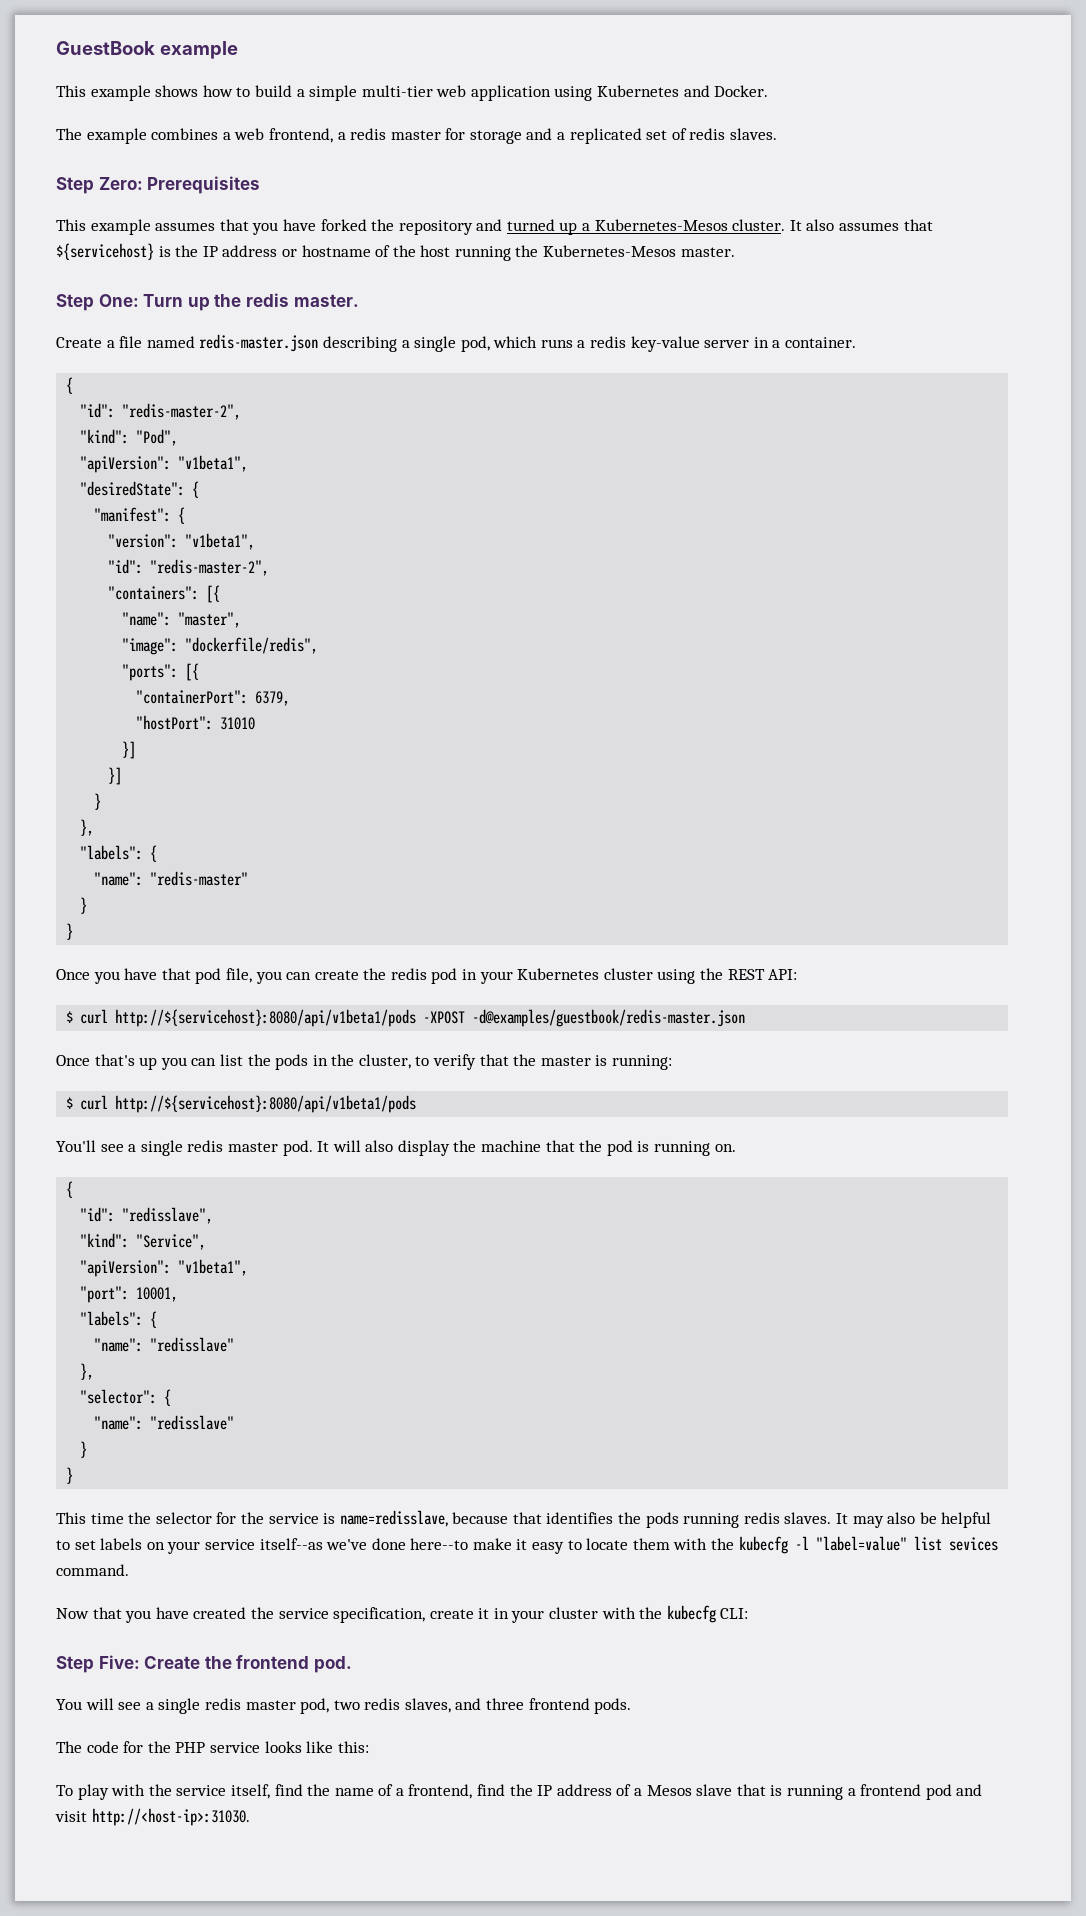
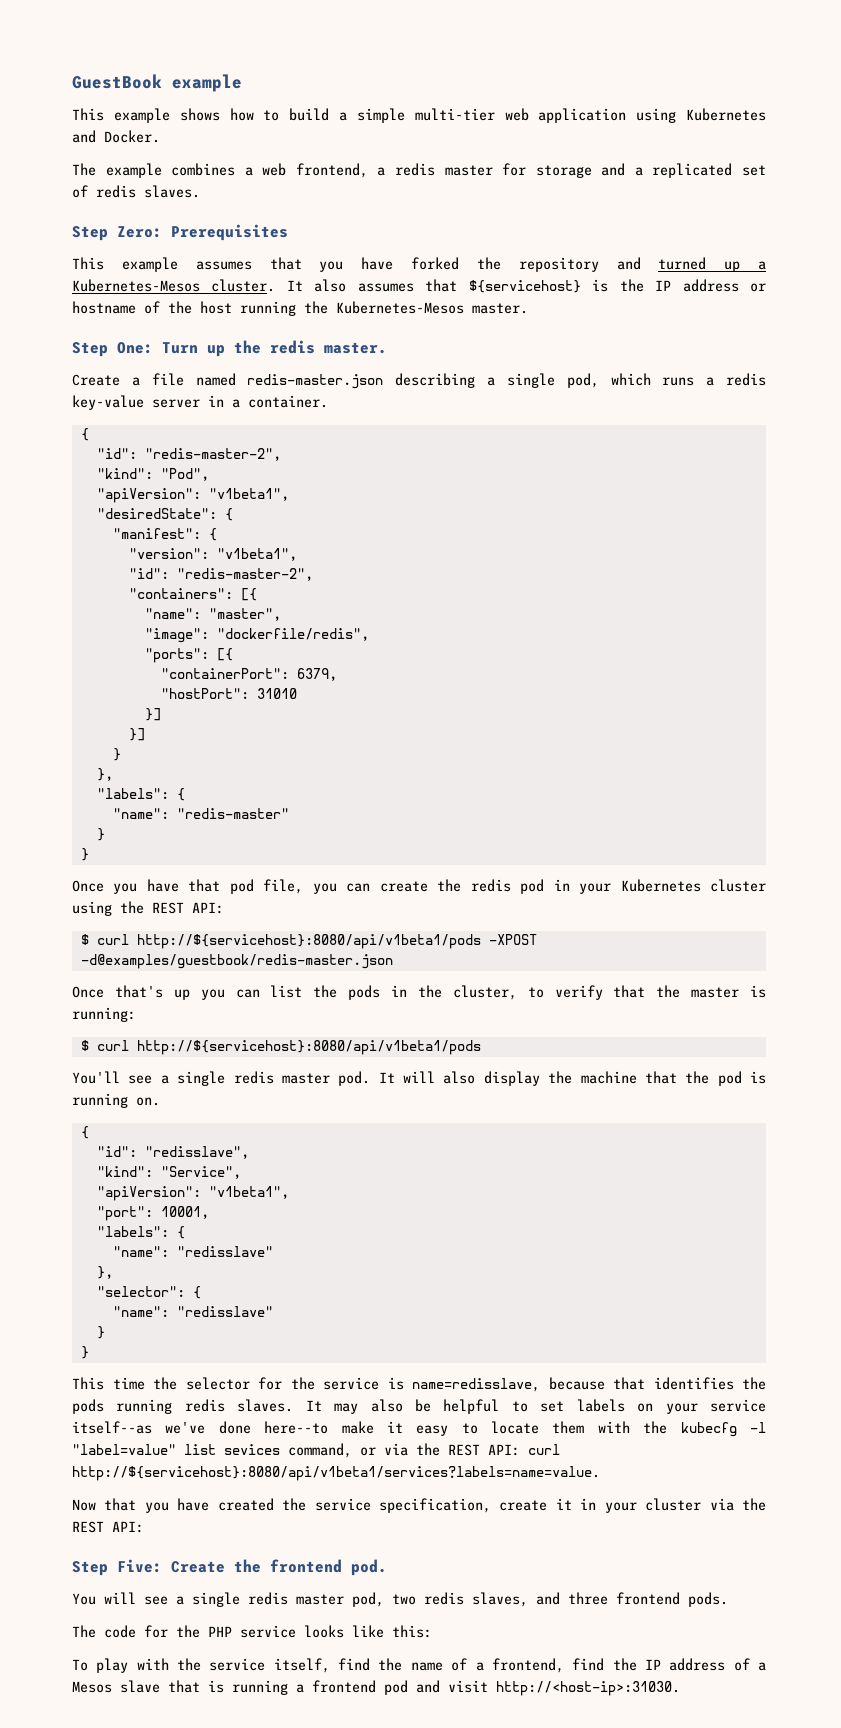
[56,1564,129,1576] command. -> [288,1443,560,1458] [72,1466,600,1481] command, or via the REST API: curl http://${servicehost}:8080/api/v1beta1/services?labels=name=value.
[601,1605,749,1623] with the kubecfg CLI: -> [709,1498,767,1511] [72,1521,144,1533] via the REST API:

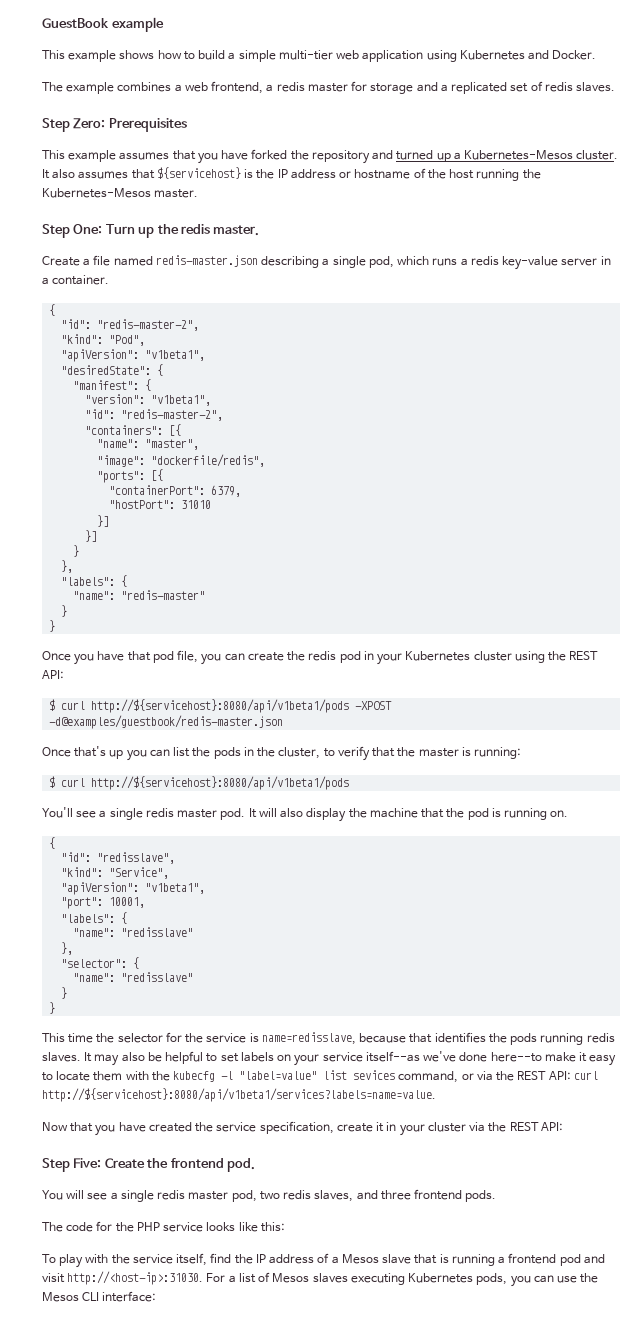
[410,1658,637,1673] name of a frontend, find the -> (253, 1259) none
(680, 1688) none -> [206,1272,599,1287] [42,1291,157,1302] For a list of Mesos slaves executing Kubernetes pods, you can use the Mesos CLI interface:

